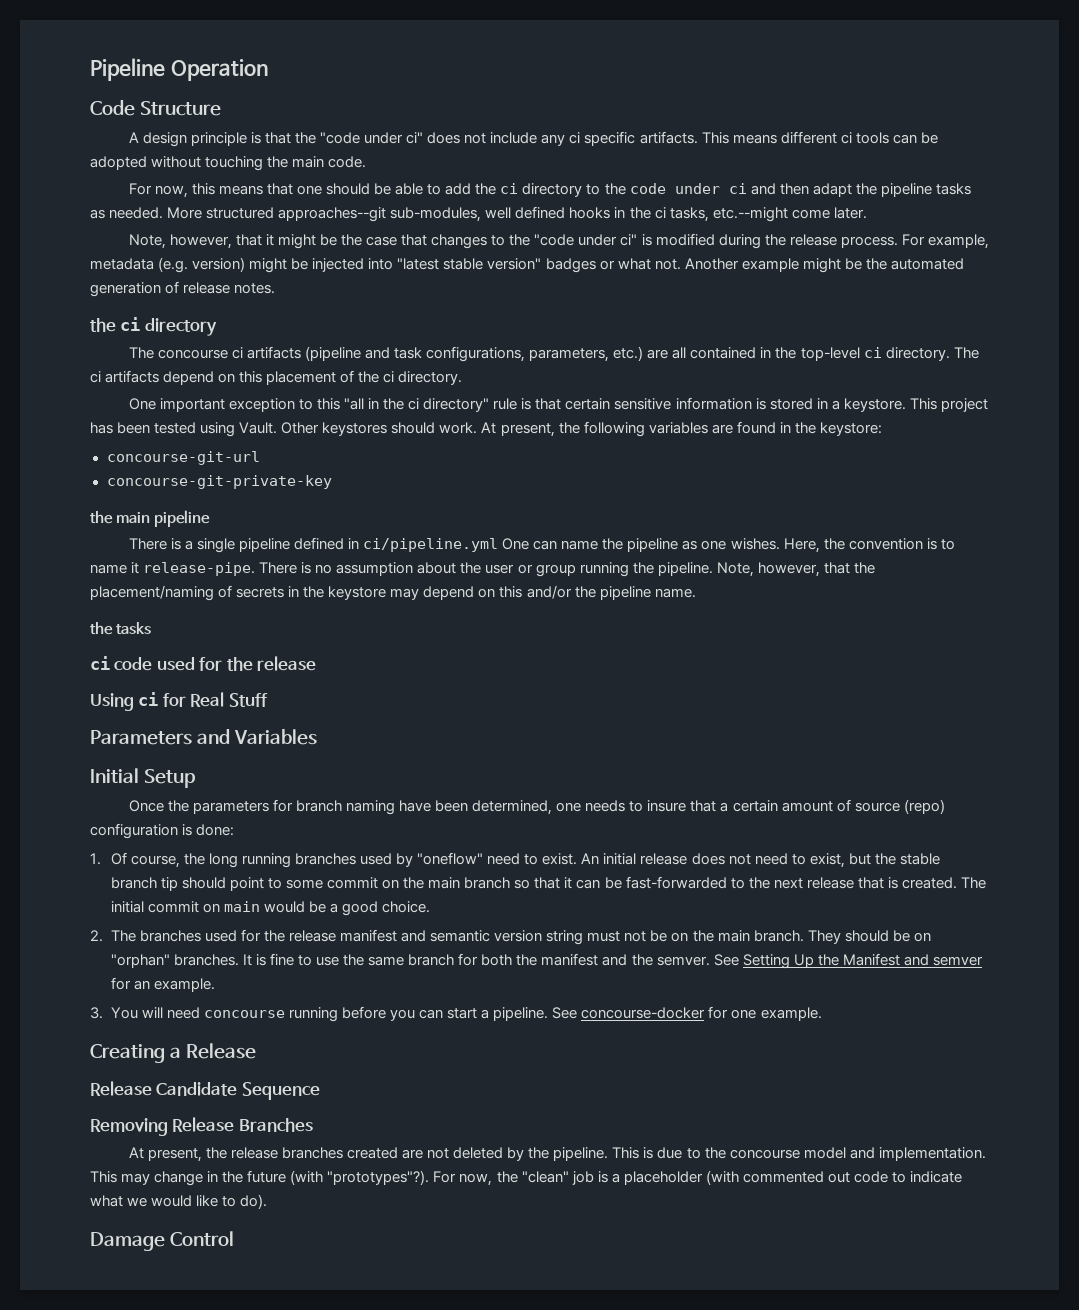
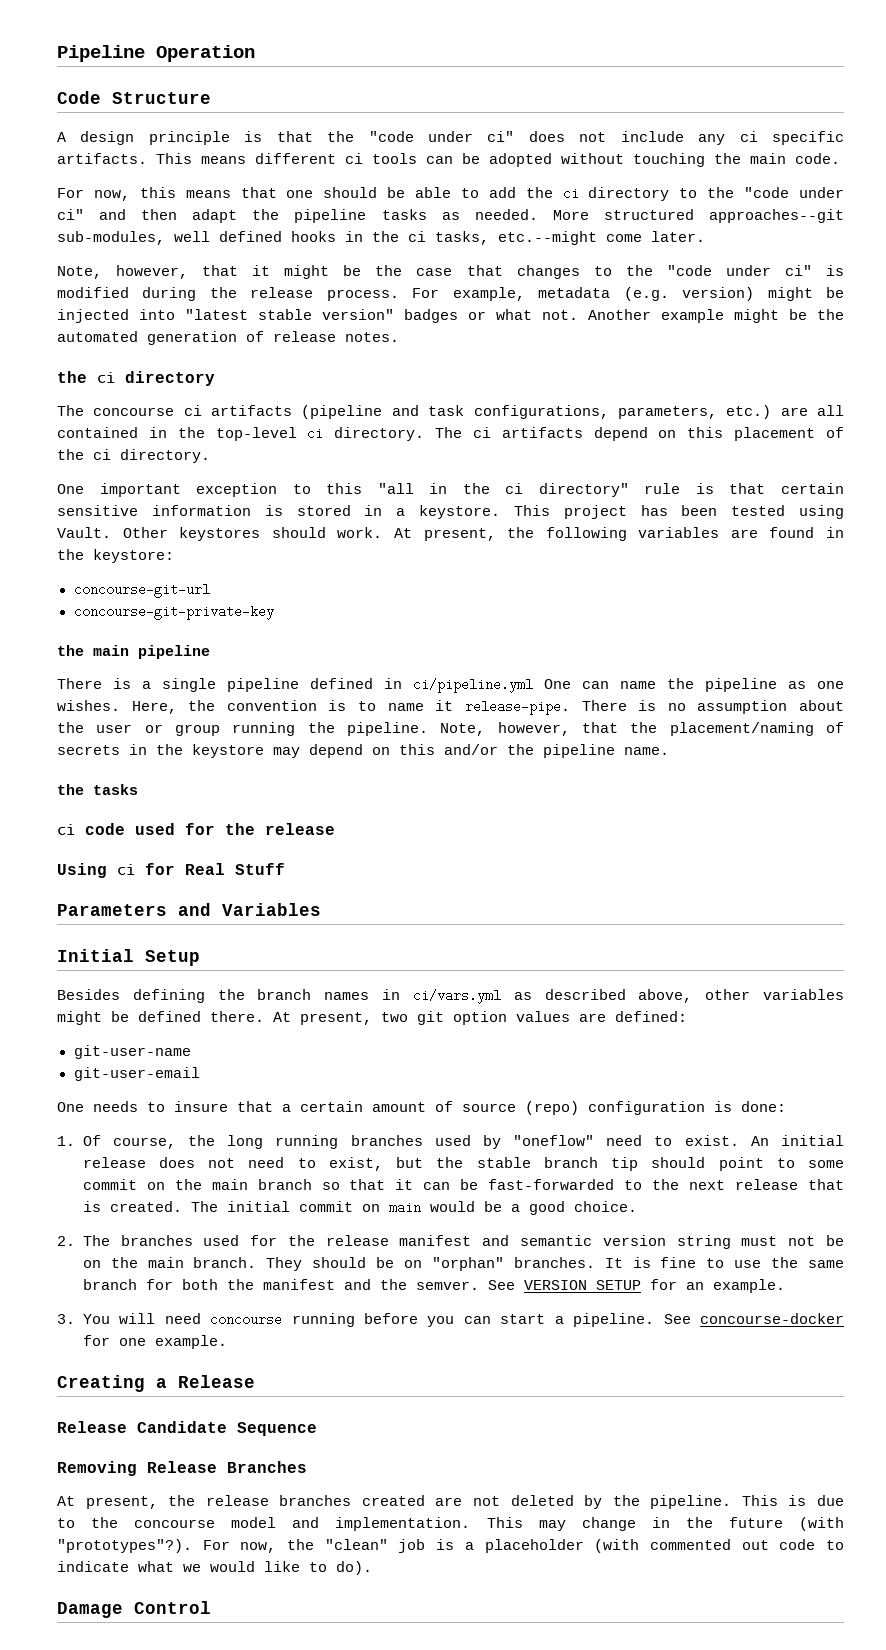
[629,183,747,194] code under ci -> [744,187,844,198] [57,209,84,220] "code under ci"
[128,799,582,815] Once the parameters for branch naming have been determined, one -> [57,989,845,1004] [57,1011,687,1025] [73,1045,191,1059] [73,1067,200,1081] [57,1102,84,1112] Besides defining the branch names in ci/vars.yml as described above, other variables might be defined there. At present, two git option values are defined: // git-user-name // git-user-email // One
[742,953,983,969] Setting Up the Manifest and semver -> [523,1280,641,1290] VERSION SETUP

